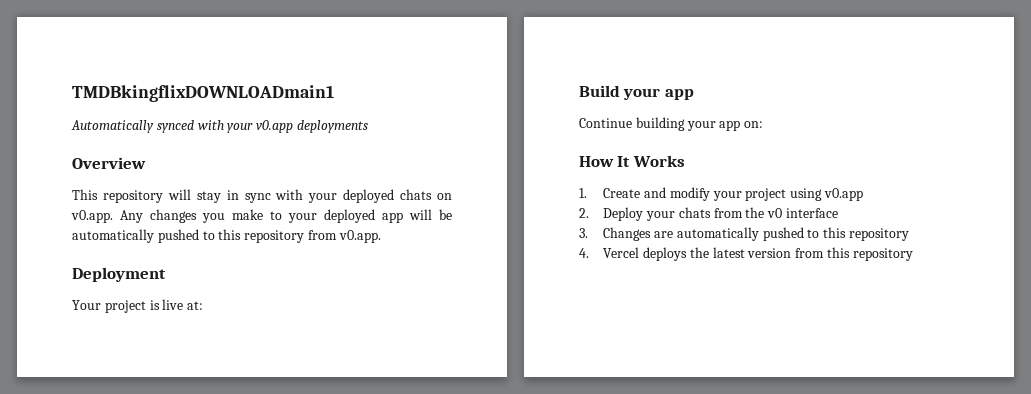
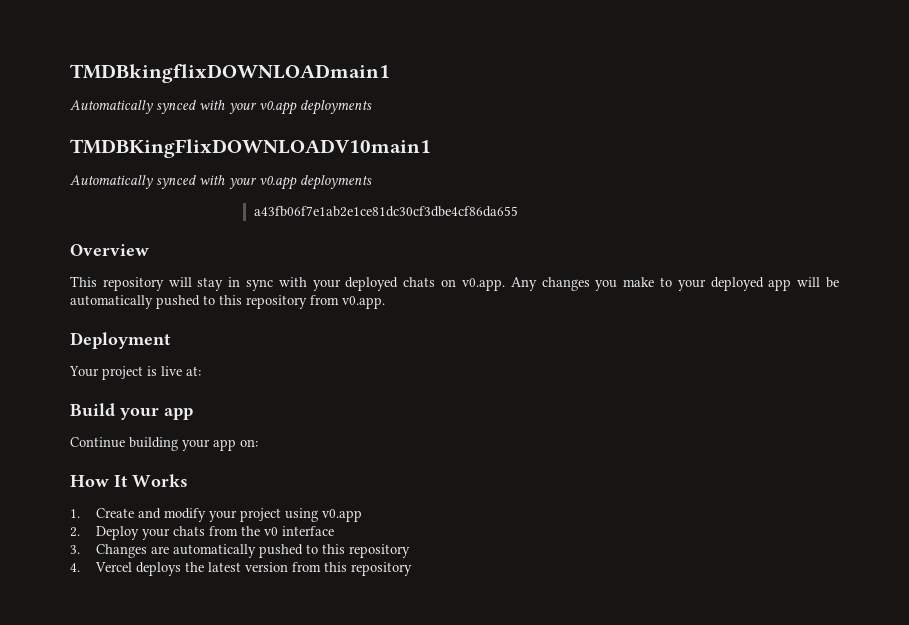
(368, 126) none -> [70,139,431,158] [70,175,372,190] [253,206,518,217] // TMDBKingFlixDOWNLOADV10main1 // Automatically synced with your v0.app deployments // a43fb06f7e1ab2e1ce81dc30cf3dbe4cf86da655

